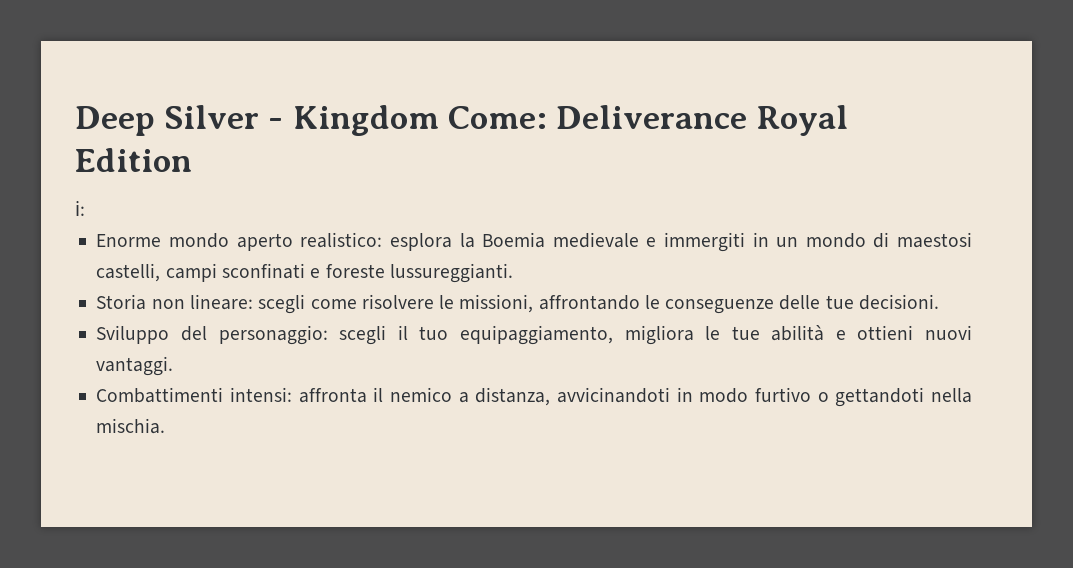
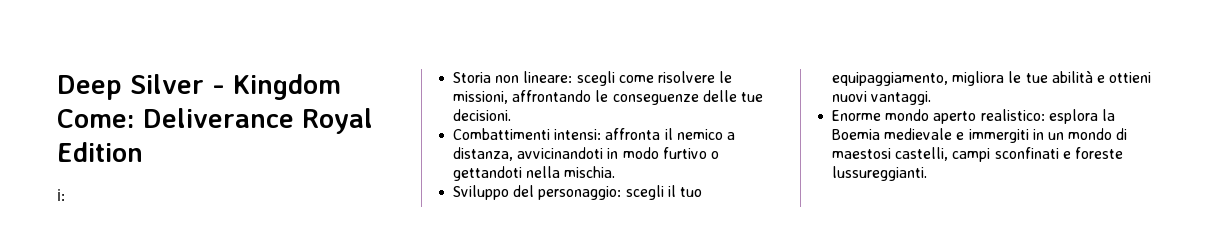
(85, 208) none -> [453,71,733,86] [453,90,763,105] [453,109,512,121] [453,128,735,140] [453,147,719,161] [453,166,616,181] [453,185,702,200] [832,70,1152,86] [832,91,932,105] // Storia non lineare: scegli come risolvere le missioni, affrontando le conseguenze delle tue decisioni. // Combattimenti intensi: affronta il nemico a distanza, avvicinandoti in modo furtivo o gettandoti nella mischia. // Sviluppo del personaggio: scegli il tuo equipaggiamento, migliora le tue abilità e ottieni nuovi vantaggi.
[96,294,939,314] [96,325,972,345] [96,356,174,376] [96,387,972,407] [96,418,166,434] // Storia non lineare: scegli come risolvere le missioni, affrontando le conseguenze delle tue decisioni. // Sviluppo del personaggio: scegli il tuo equipaggiamento, migliora le tue abilità e ottieni nuovi vantaggi. // Combattimenti intensi: affronta il nemico a distanza, avvicinandoti in modo furtivo o gettandoti nella mischia. -> (928, 173) none

